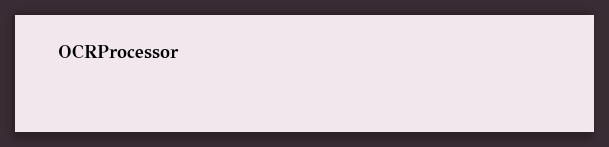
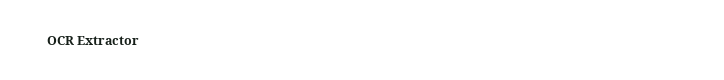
[58,44,179,59] OCRProcessor -> [47,36,140,45] OCR Extractor

